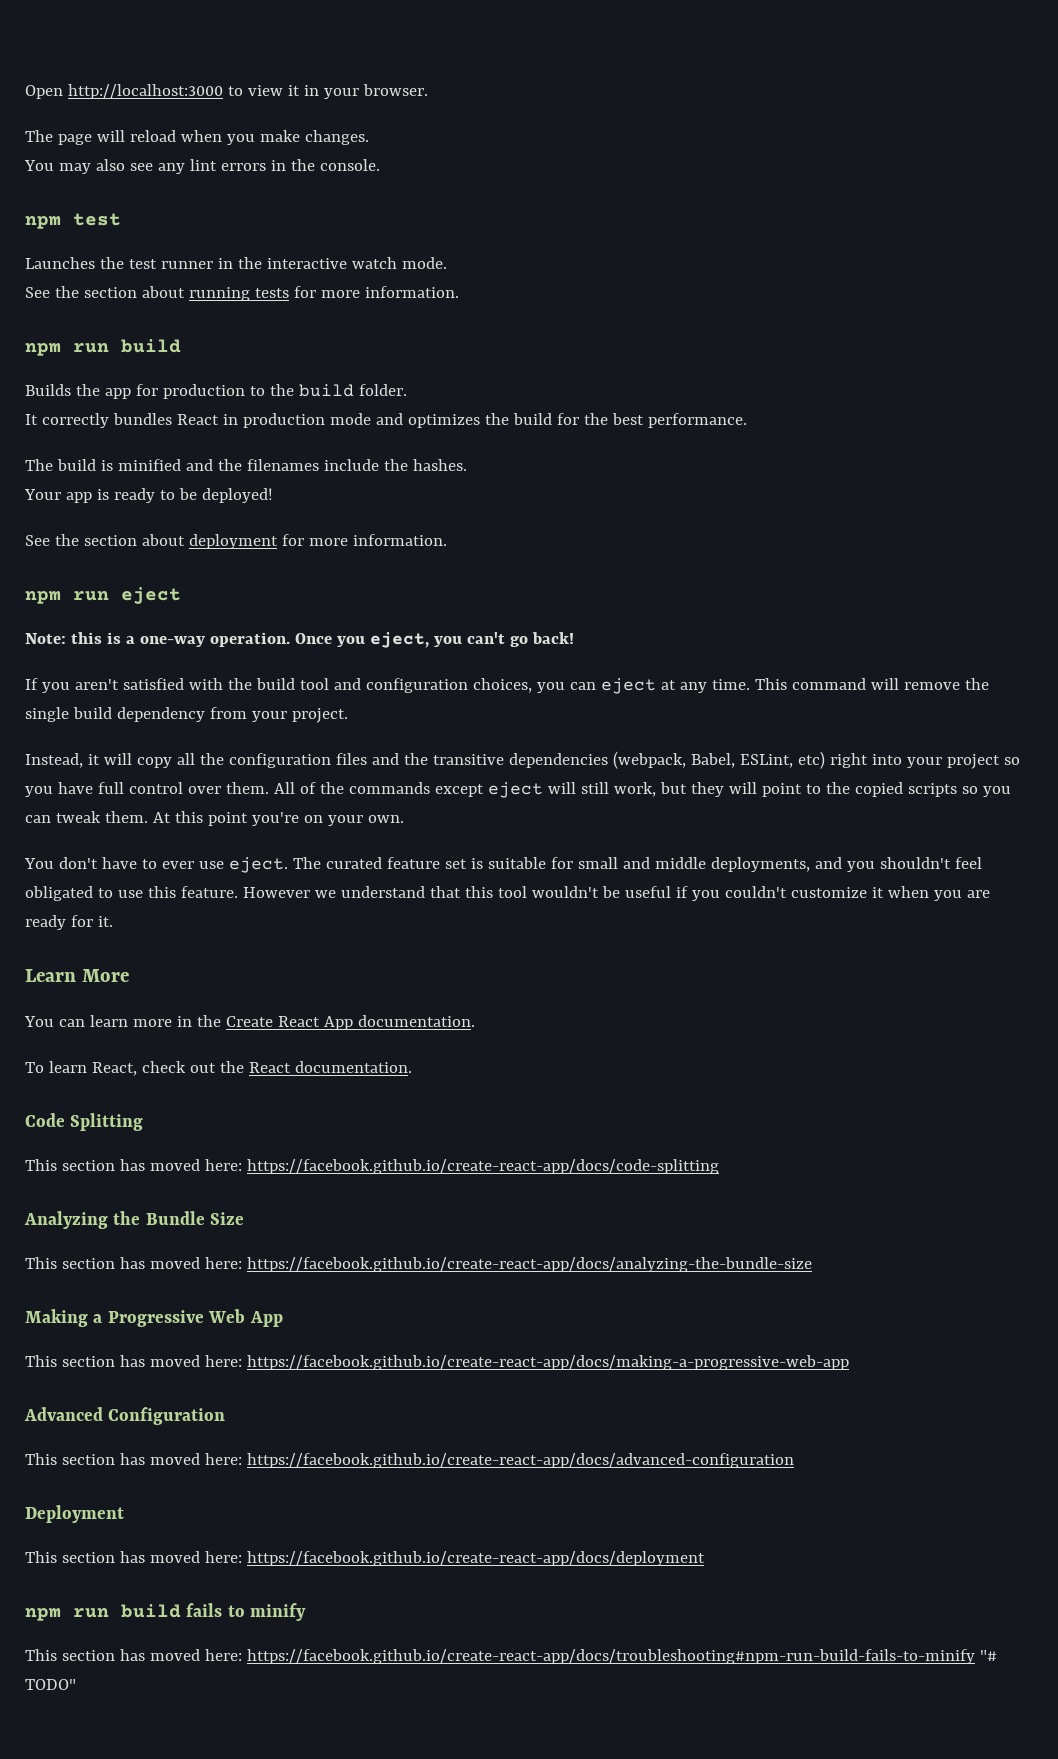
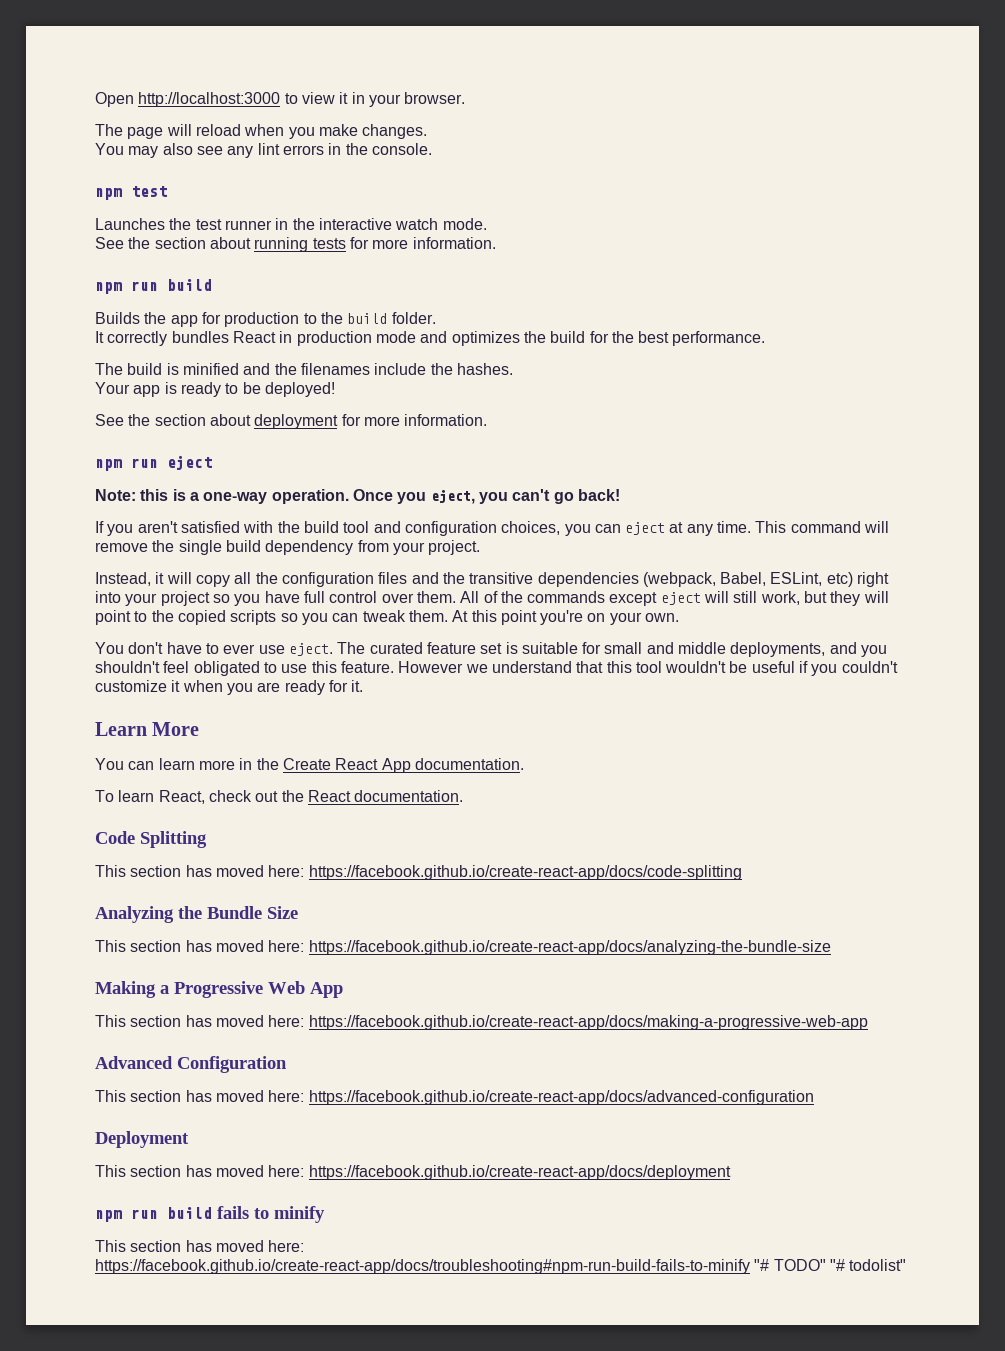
(76, 1684) none -> [829,1259,907,1271] "# todolist"

